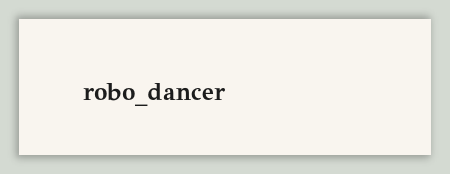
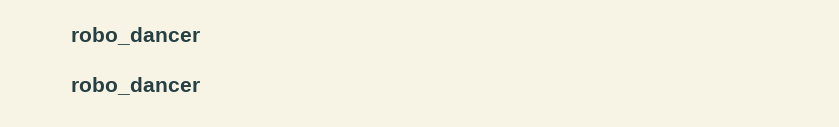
[83,83,226,106] robo_dancer -> [71,27,200,45] [71,77,200,95] robo_dancer // robo_dancer

